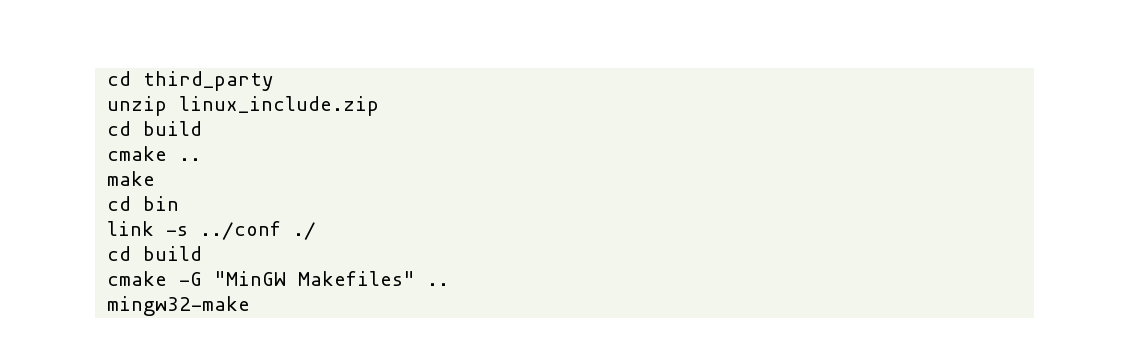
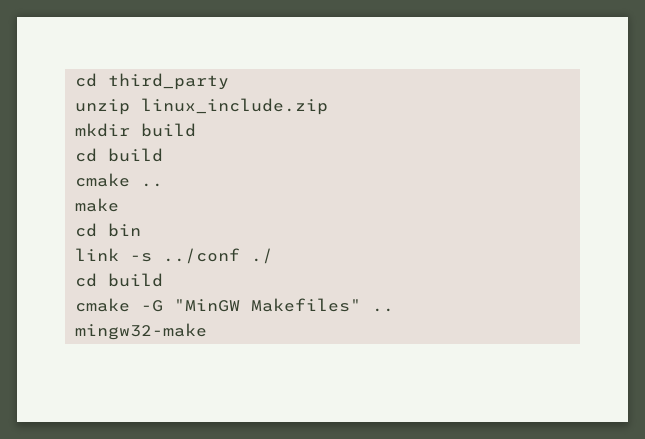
(379, 106) none -> [74,123,196,137] // mkdir build

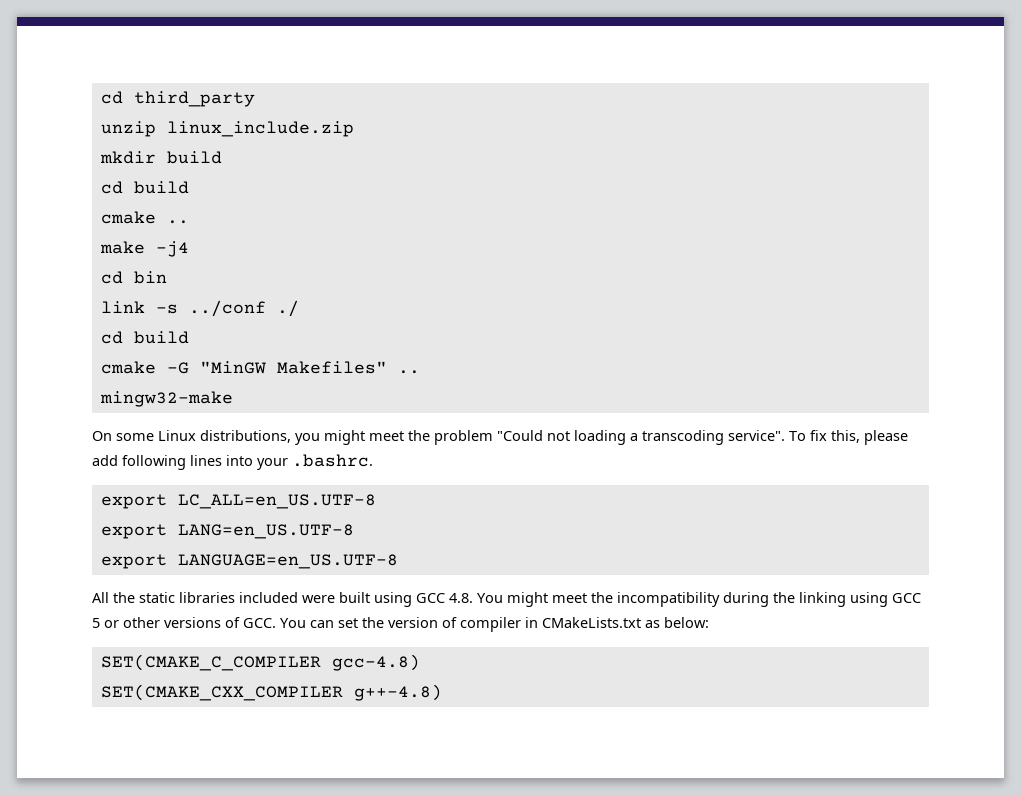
(119, 205) none -> [155,241,189,257] -j4
(207, 331) none -> [92,430,908,445] [92,454,373,470] [100,494,376,509] [100,524,354,539] [100,554,398,569] [92,592,921,607] [92,617,709,632] [100,654,420,671] [100,684,442,701] // On some Linux distributions, you might meet the problem "Could not loading a transcoding service". To fix this, please add following lines into your .bashrc. // export LC_ALL=en_US.UTF-8 // export LANG=en_US.UTF-8 // export LANGUAGE=en_US.UTF-8 // All the static libraries included were built using GCC 4.8. You might meet the incompatibility during the linking using GCC 5 or other versions of GCC. You can set the version of compiler in CMakeLists.txt as below: // SET(CMAKE_C_COMPILER gcc-4.8) // SET(CMAKE_CXX_COMPILER g++-4.8)

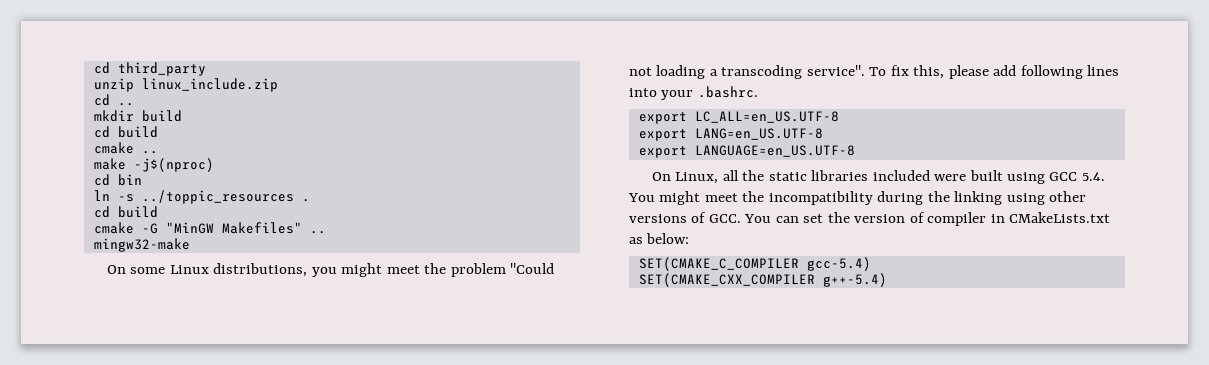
(354, 129) none -> [93,94,134,106] // cd ..
[155,241,189,257] -j4 -> [133,158,214,172] -j$(nproc)
[100,300,299,317] link -s ../conf ./ -> [93,190,310,204] ln -s ../toppic_resources .
[92,592,109,603] All -> [651,170,739,184] On Linux, all
[449,593,473,603] 4.8. -> [1081,172,1105,181] 5.4.
[892,593,921,603] [92,618,119,628] GCC 5 or -> (1045, 199) none
[331,654,420,671] gcc-4.8) -> [806,257,871,271] gcc-5.4)
[353,684,442,701] g++-4.8) -> [822,273,887,287] g++-5.4)

